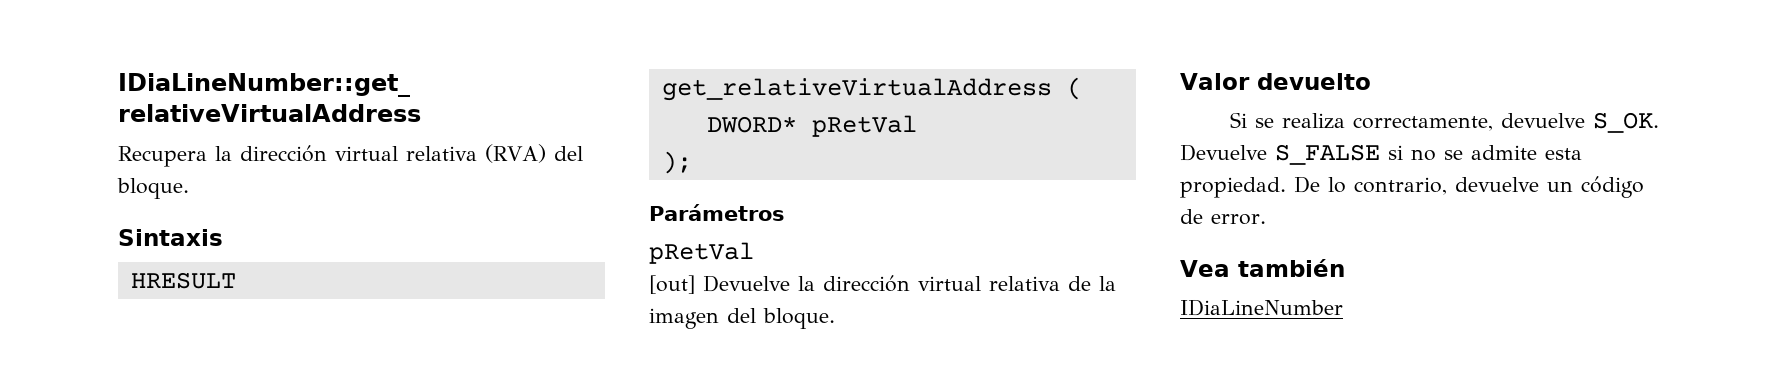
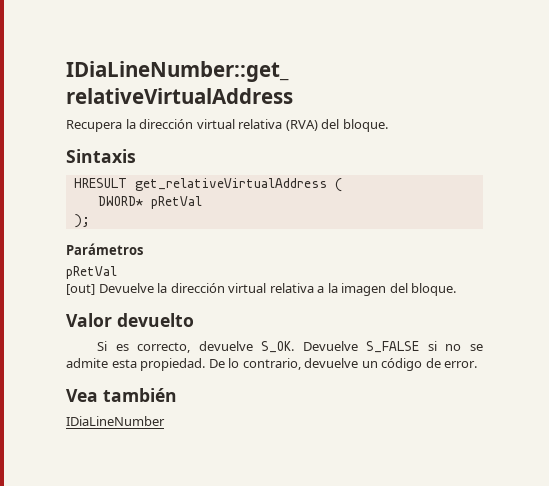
[1068,276,1091,291] de -> [317,286,325,293] a
[1254,113,1493,131] se realiza correctamente, -> [115,342,191,353] es correcto,

